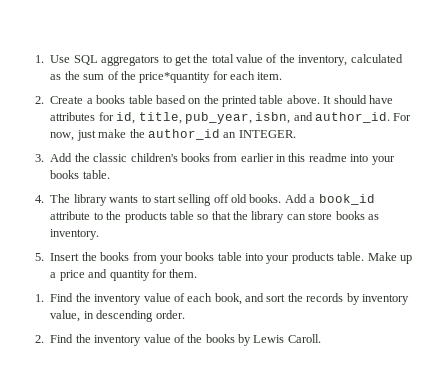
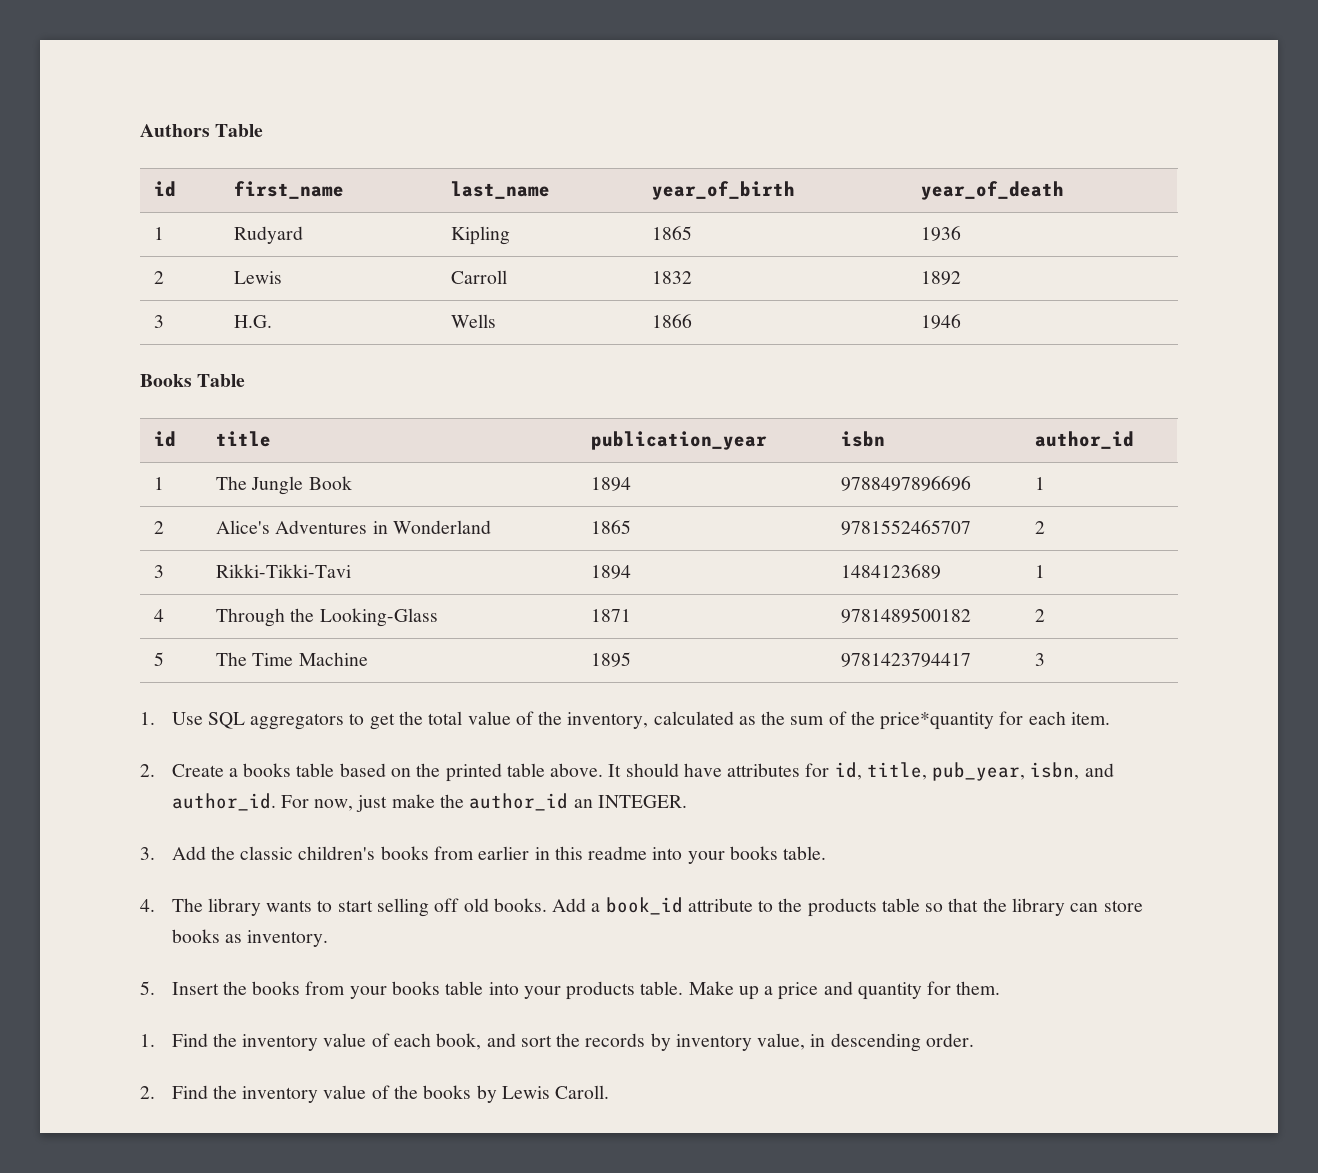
(35, 59) none -> [140,124,264,137] [154,181,177,197] [234,181,345,199] [451,181,551,199] [652,181,796,200] [921,181,1065,200] [154,227,165,240] [234,226,304,244] [451,226,511,245] [652,226,693,240] [921,226,962,241] [154,271,165,284] [234,271,283,284] [451,270,508,284] [652,271,693,284] [921,271,962,285] [154,315,165,328] [234,315,273,328] [451,314,497,328] [652,314,693,328] [921,314,962,329] [140,374,246,387] [154,431,177,447] [216,431,272,447] [591,431,768,450] [841,431,886,447] [1035,431,1135,449] [154,477,165,490] [216,476,352,495] [591,477,632,491] [841,476,972,491] [1035,477,1046,490] [154,521,165,534] [216,520,491,534] [591,520,632,534] [841,520,972,535] [1035,521,1046,534] [154,565,165,578] [216,564,352,578] [591,565,632,579] [841,564,942,579] [1035,565,1046,578] [154,609,165,622] [216,608,438,627] [591,609,632,622] [841,608,972,623] [1035,609,1046,622] [154,652,165,666] [216,652,368,666] [591,652,632,667] [841,653,972,667] [1035,653,1046,666] Authors Table // id | first_name | last_name | year_of_birth | year_of_death // 1 | Rudyard | Kipling | 1865 | 1936 // 2 | Lewis | Carroll | 1832 | 1892 // 3 | H.G. | Wells | 1866 | 1946 // Books Table // id | title | publication_year | isbn | author_id // 1 | The Jungle Book | 1894 | 9788497896696 | 1 // 2 | Alice's Adventures in Wonderland | 1865 | 9781552465707 | 2 // 3 | Rikki-Tikki-Tavi | 1894 | 1484123689 | 1 // 4 | Through the Looking-Glass | 1871 | 9781489500182 | 2 // 5 | The Time Machine | 1895 | 9781423794417 | 3 //

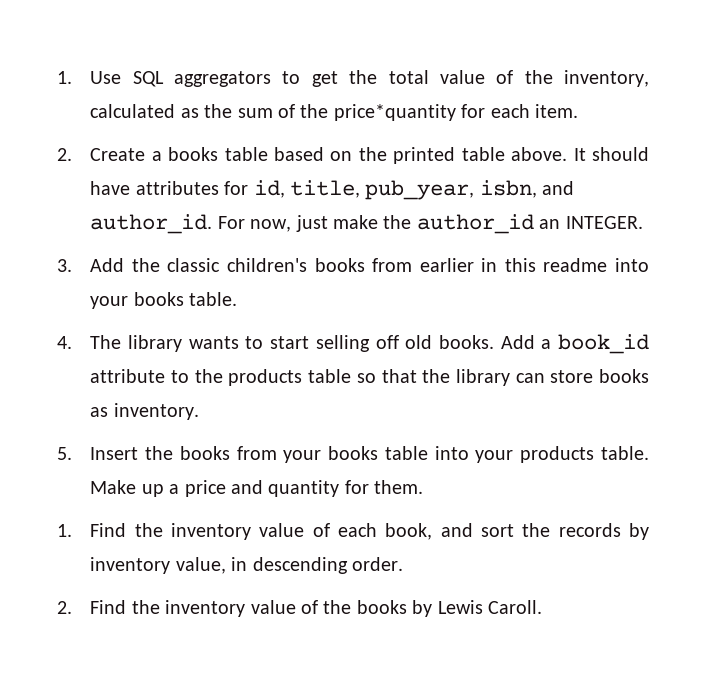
[140,124,264,137] [154,181,177,197] [234,181,345,199] [451,181,551,199] [652,181,796,200] [921,181,1065,200] [154,227,165,240] [234,226,304,244] [451,226,511,245] [652,226,693,240] [921,226,962,241] [154,271,165,284] [234,271,283,284] [451,270,508,284] [652,271,693,284] [921,271,962,285] [154,315,165,328] [234,315,273,328] [451,314,497,328] [652,314,693,328] [921,314,962,329] [140,374,246,387] [154,431,177,447] [216,431,272,447] [591,431,768,450] [841,431,886,447] [1035,431,1135,449] [154,477,165,490] [216,476,352,495] [591,477,632,491] [841,476,972,491] [1035,477,1046,490] [154,521,165,534] [216,520,491,534] [591,520,632,534] [841,520,972,535] [1035,521,1046,534] [154,565,165,578] [216,564,352,578] [591,565,632,579] [841,564,942,579] [1035,565,1046,578] [154,609,165,622] [216,608,438,627] [591,609,632,622] [841,608,972,623] [1035,609,1046,622] [154,652,165,666] [216,652,368,666] [591,652,632,667] [841,653,972,667] [1035,653,1046,666] Authors Table // id | first_name | last_name | year_of_birth | year_of_death // 1 | Rudyard | Kipling | 1865 | 1936 // 2 | Lewis | Carroll | 1832 | 1892 // 3 | H.G. | Wells | 1866 | 1946 // Books Table // id | title | publication_year | isbn | author_id // 1 | The Jungle Book | 1894 | 9788497896696 | 1 // 2 | Alice's Adventures in Wonderland | 1865 | 9781552465707 | 2 // 3 | Rikki-Tikki-Tavi | 1894 | 1484123689 | 1 // 4 | Through the Looking-Glass | 1871 | 9781489500182 | 2 // 5 | The Time Machine | 1895 | 9781423794417 | 3 // -> (57, 77) none

